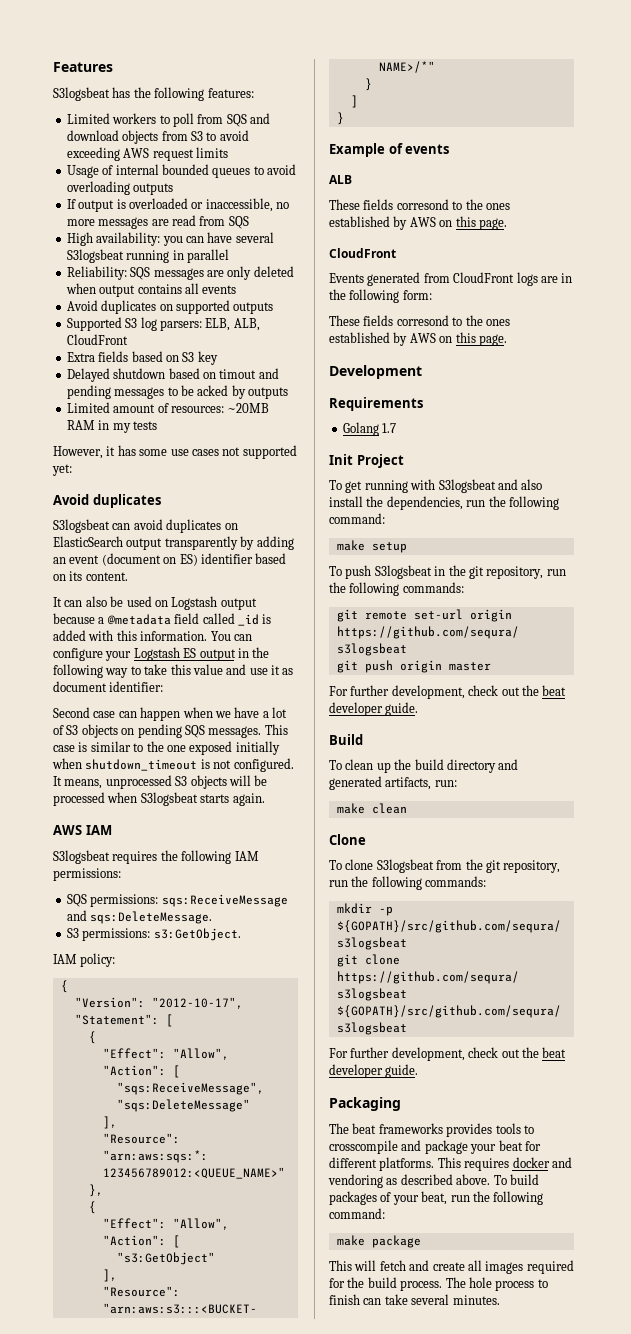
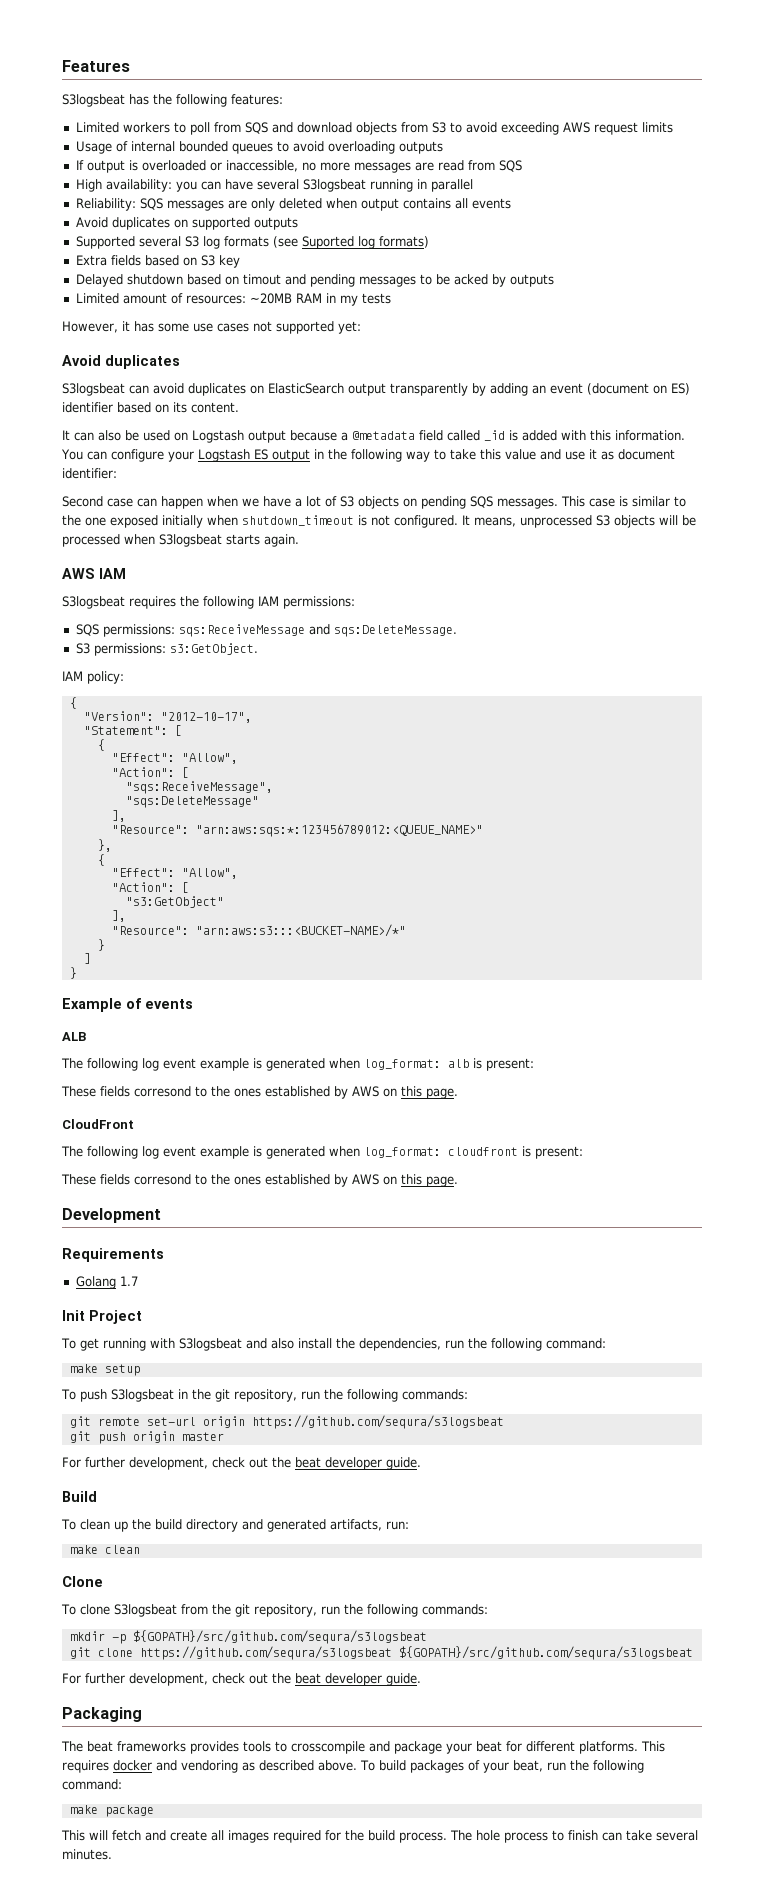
(122, 324) none -> [138,236,181,247] several
[159,318,260,331] [66,334,128,345] parsers: ELB, ALB, CloudFront -> [223,236,429,249] formats (see Suported log formats)
(352, 179) none -> [61,1058,534,1071] // The following log event example is generated when log_format: alb is present:
[329,272,573,286] [329,289,432,303] Events generated from CloudFront logs are in the following form: -> [61,1146,583,1159] The following log event example is generated when log_format: cloudfront is present:

